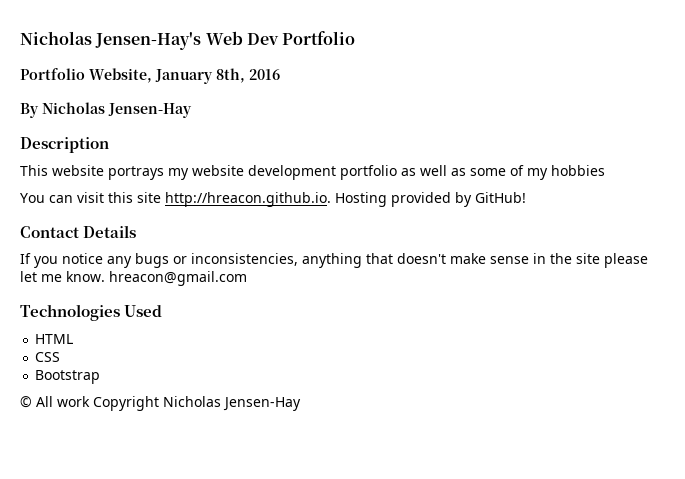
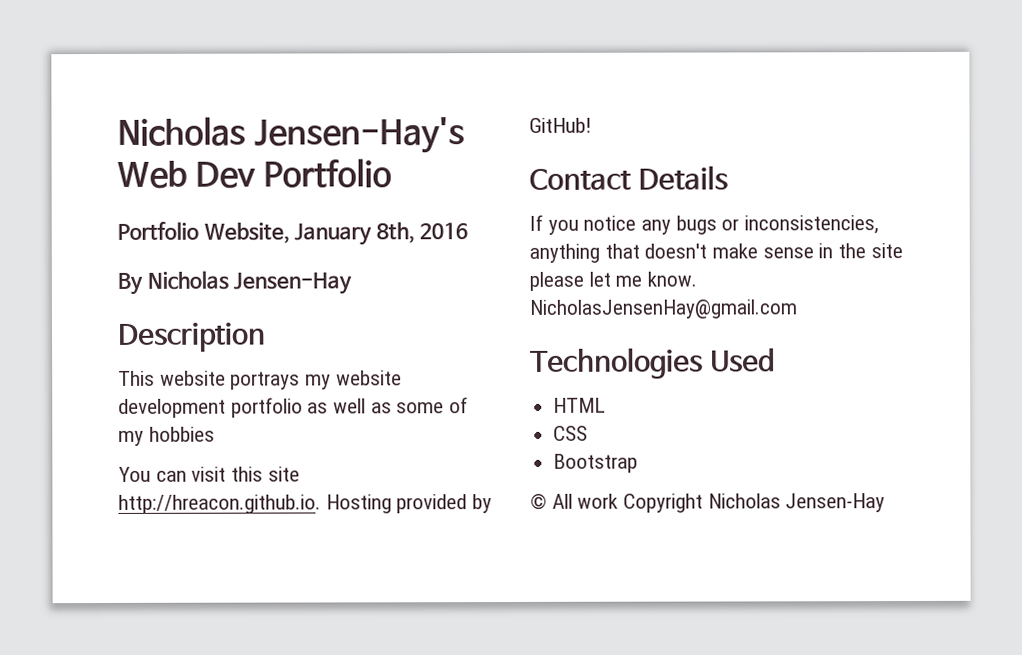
[109,271,247,286] hreacon@gmail.com -> [529,299,797,319] NicholasJensenHay@gmail.com

